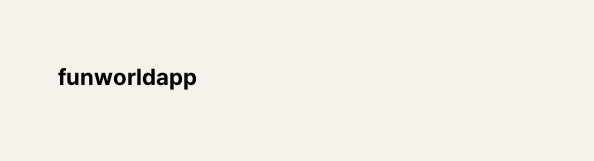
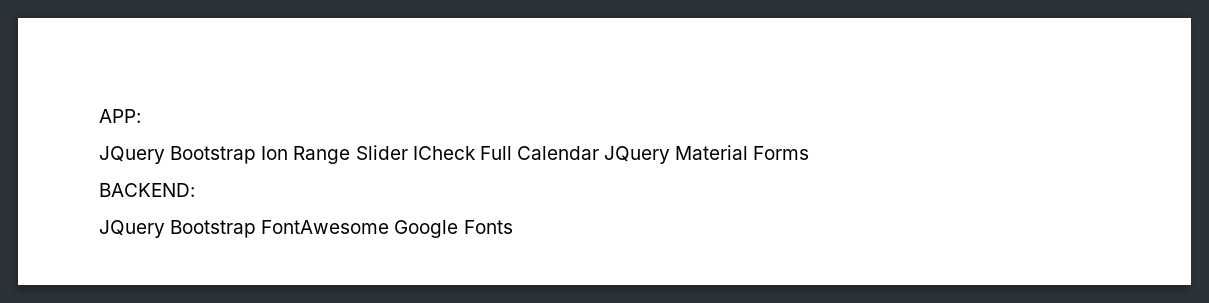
[58,67,197,90] funworldapp -> [99,109,141,123] [99,145,810,164] [99,183,195,197] [99,220,513,238] APP: // JQuery Bootstrap Ion Range Slider ICheck Full Calendar JQuery Material Forms // BACKEND: // JQuery Bootstrap FontAwesome Google Fonts

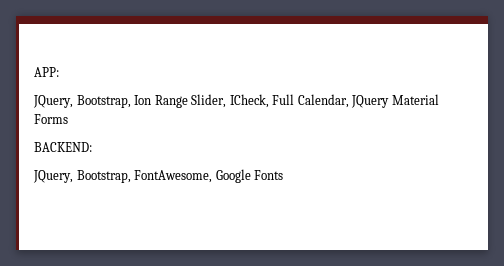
[99,145,599,164] JQuery Bootstrap Ion Range Slider ICheck Full Calendar -> [33,94,349,108] JQuery, Bootstrap, Ion Range Slider, ICheck, Full Calendar,
[99,220,390,238] JQuery Bootstrap FontAwesome -> [33,170,213,183] JQuery, Bootstrap, FontAwesome,

